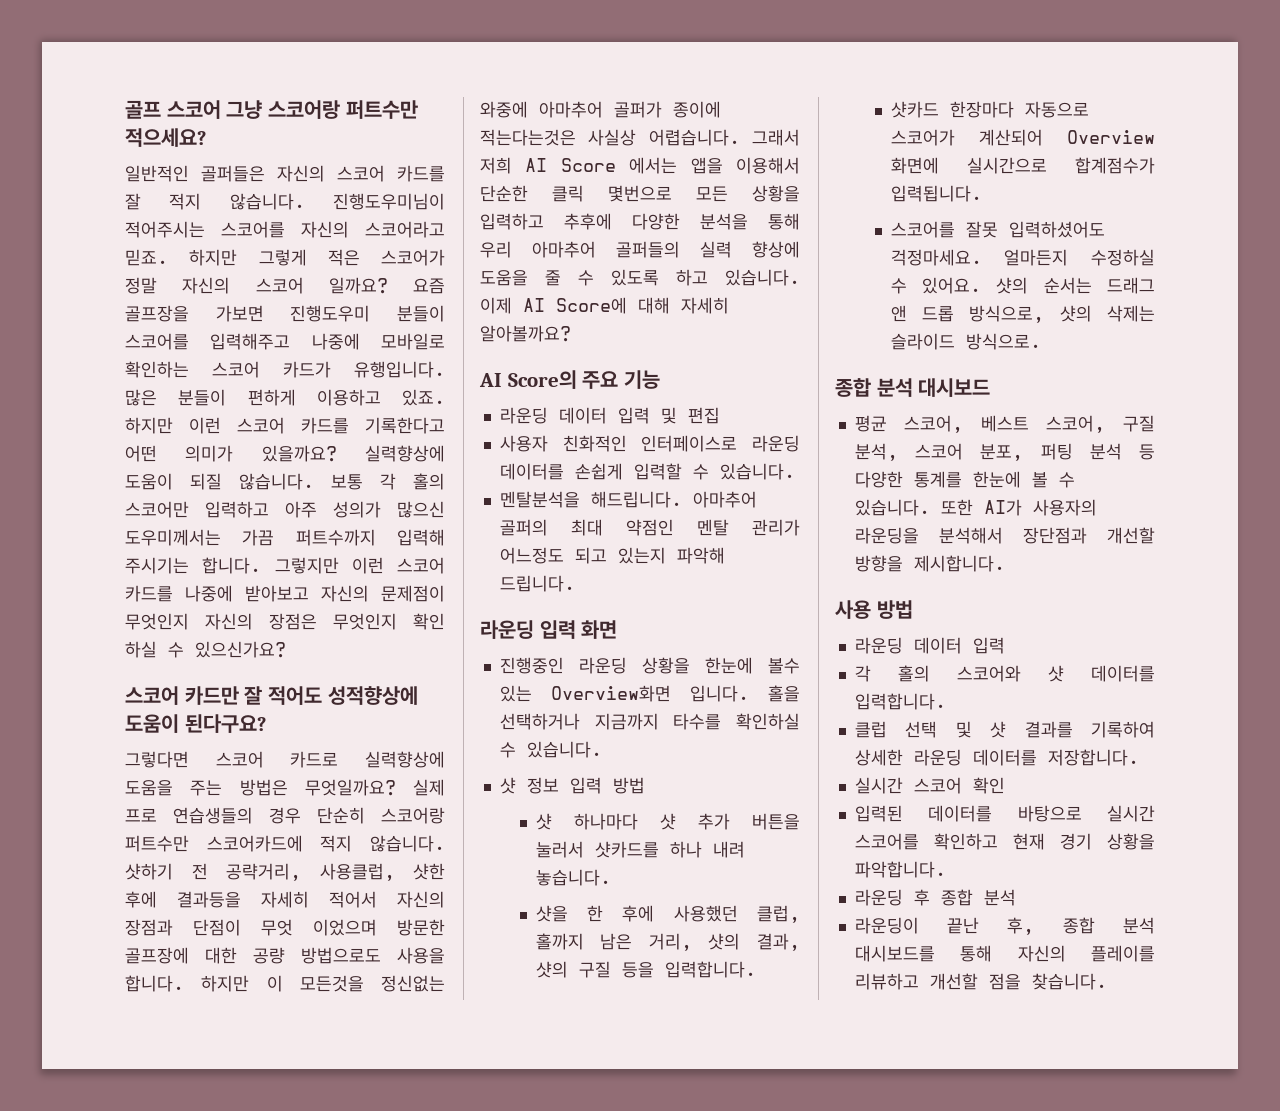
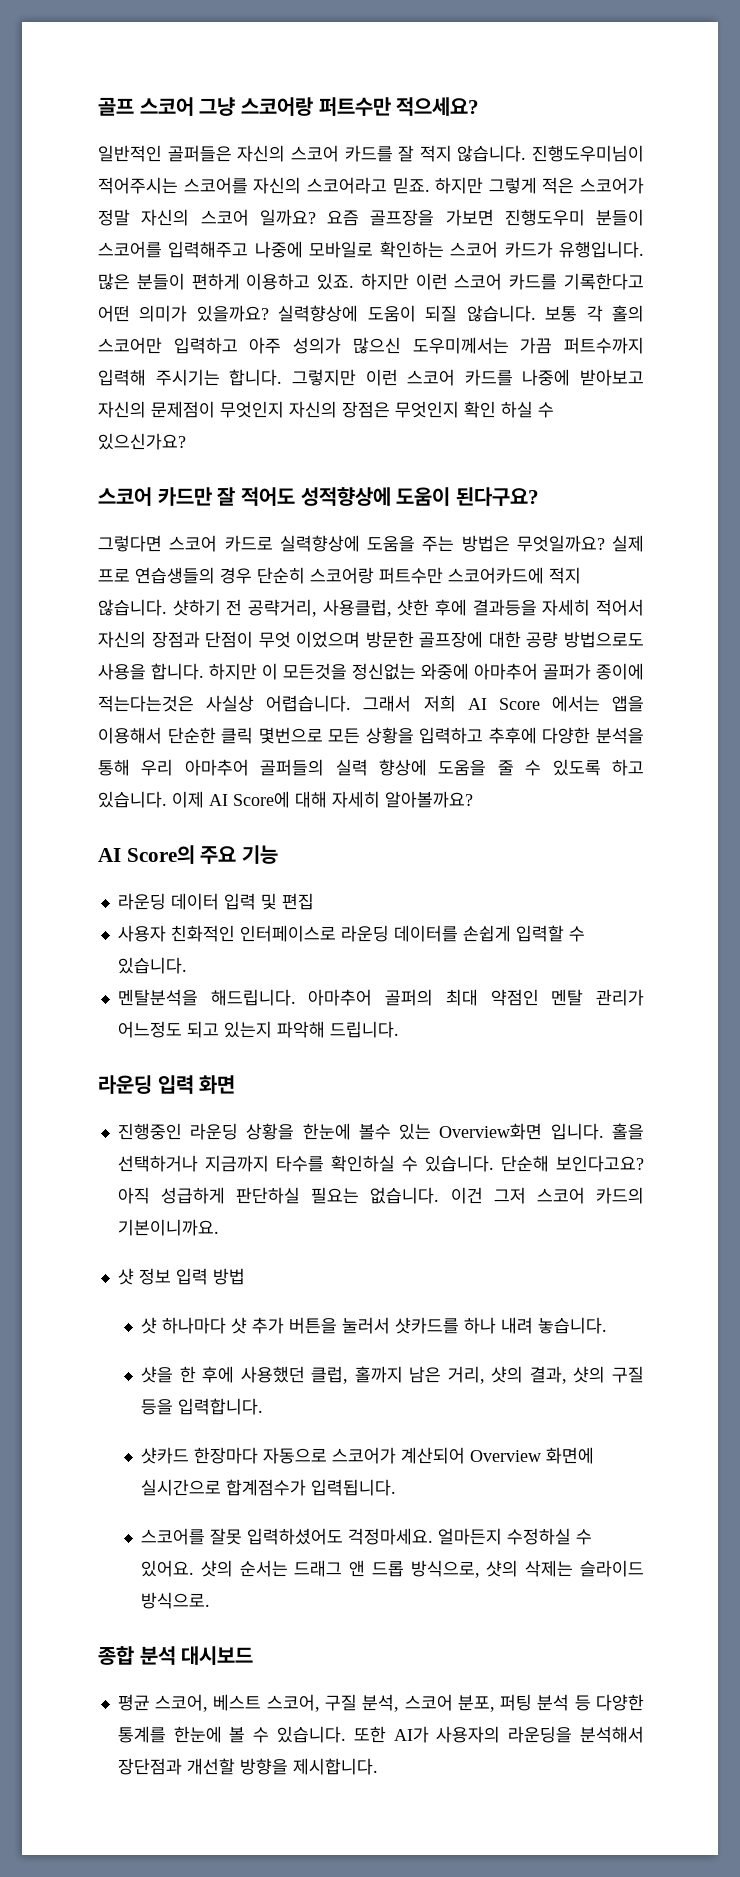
(602, 749) none -> [500,1155,644,1172] [117,1187,644,1204] [117,1219,219,1236] 단순해 보인다고요? 아직 성급하게 판단하실 필요는 없습니다. 이건 그저 스코어 카드의 기본이니까요.
[835,600,913,619] [854,637,1005,654] [854,665,1155,682] [854,693,946,710] [854,721,1155,738] [854,749,1139,766] [854,777,1005,794] [854,805,1155,822] [854,833,1155,850] [854,861,946,878] [854,889,1016,906] [854,917,1155,935] [854,945,1155,962] [854,973,1107,990] // 사용 방법 // 라운딩 데이터 입력 // 각 홀의 스코어와 샷 데이터를 입력합니다. // 클럽 선택 및 샷 결과를 기록하여 상세한 라운딩 데이터를 저장합니다. // 실시간 스코어 확인 // 입력된 데이터를 바탕으로 실시간 스코어를 확인하고 현재 경기 상황을 파악합니다. // 라운딩 후 종합 분석 // 라운딩이 끝난 후, 종합 분석 대시보드를 통해 자신의 플레이를 리뷰하고 개선할 점을 찾습니다. -> (378, 1766) none

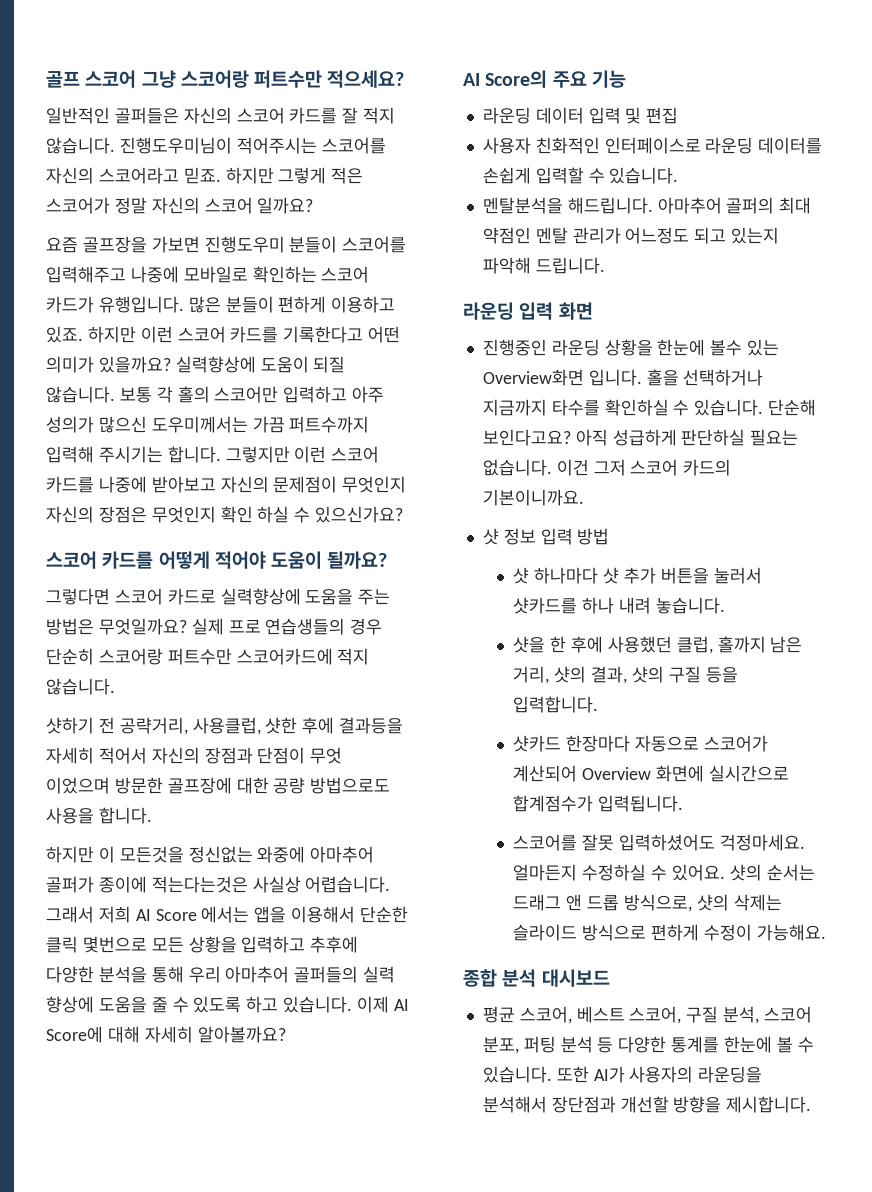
(316, 217) none -> (314, 205) //
[157,487,540,506] 카드만 잘 적어도 성적향상에 도움이 된다구요? -> [102,551,388,569] 카드를 어떻게 적어야 도움이 될까요?
(167, 607) none -> (115, 686) //
(204, 671) none -> (152, 815) //
[141,1592,211,1609] 방식으로. -> [582,924,826,941] 방식으로 편하게 수정이 가능해요.

